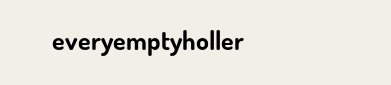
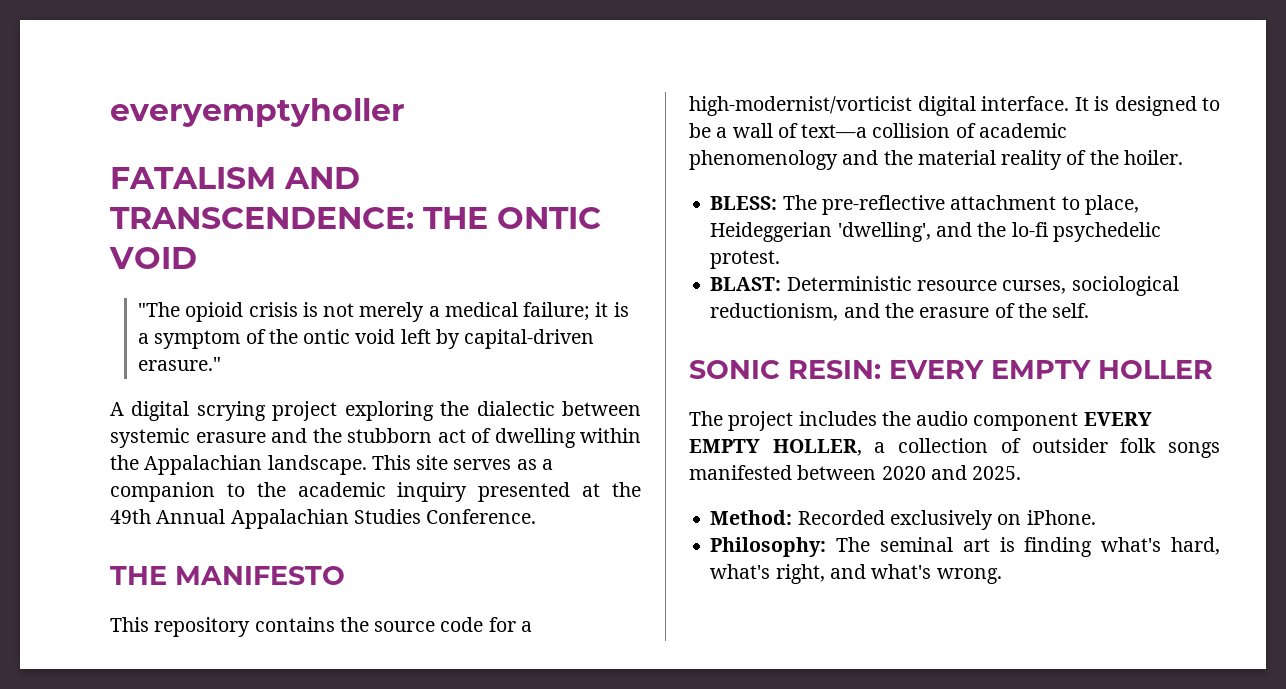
(244, 43) none -> [110,167,360,189] [110,207,601,229] [109,247,197,269] [137,302,629,322] [137,329,595,349] [137,357,221,371] [110,401,641,421] [110,428,641,448] [110,455,553,475] [110,482,641,502] [110,509,537,529] [110,566,345,585] [110,617,532,637] [689,96,1220,116] [689,123,1067,138] [689,150,1183,170] [710,195,1139,215] [710,222,1161,242] [710,250,781,269] [710,276,1179,296] [710,303,1090,321] [689,360,1213,379] [689,411,1152,431] [689,438,1220,458] [689,465,1022,480] [710,510,1096,530] [710,537,1220,557] [710,564,1002,584] // FATALISM AND TRANSCENDENCE: THE ONTIC VOID // "The opioid crisis is not merely a medical failure; it is a symptom of the ontic void left by capital-driven erasure." // A digital scrying project exploring the dialectic between systemic erasure and the stubborn act of dwelling within the Appalachian landscape. This site serves as a companion to the academic inquiry presented at the 49th Annual Appalachian Studies Conference. // THE MANIFESTO // This repository contains the source code for a high-modernist/vorticist digital interface. It is designed to be a wall of text—a collision of academic phenomenology and the material reality of the hoiler. // BLESS: The pre-reflective attachment to place, Heideggerian 'dwelling', and the lo-fi psychedelic protest. // BLAST: Deterministic resource curses, sociological reductionism, and the erasure of the self. // SONIC RESIN: EVERY EMPTY HOLLER // The project includes the audio component EVERY EMPTY HOLLER, a collection of outsider folk songs manifested between 2020 and 2025. // Method: Recorded exclusively on iPhone. // Philosophy: The seminal art is finding what's hard, what's right, and what's wrong.

